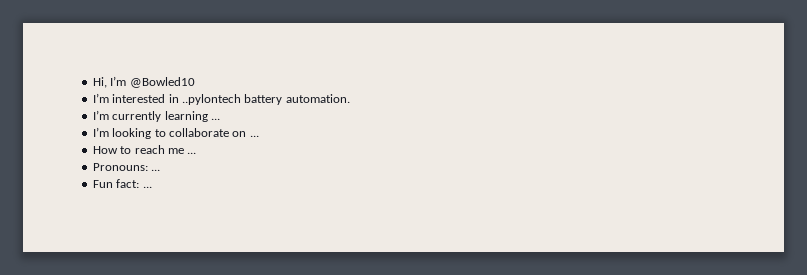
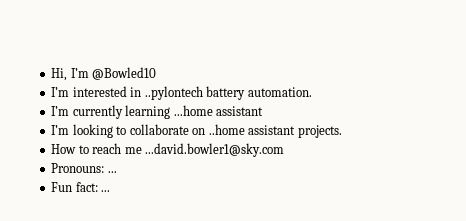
[210,118,220,120] ... -> [173,105,264,116] ...home assistant
[249,135,259,137] ... -> [208,124,342,138] ..home assistant projects.
[187,152,197,154] ... -> [145,143,285,157] ...david.bowler1@sky.com

